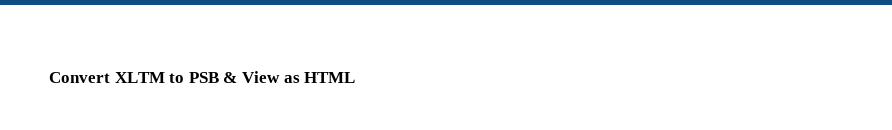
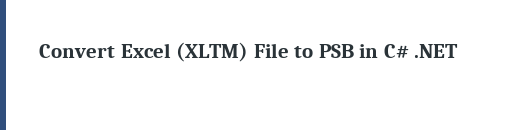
[114,71,356,83] XLTM to PSB & View as HTML -> [120,42,459,62] Excel (XLTM) File to PSB in C# .NET

